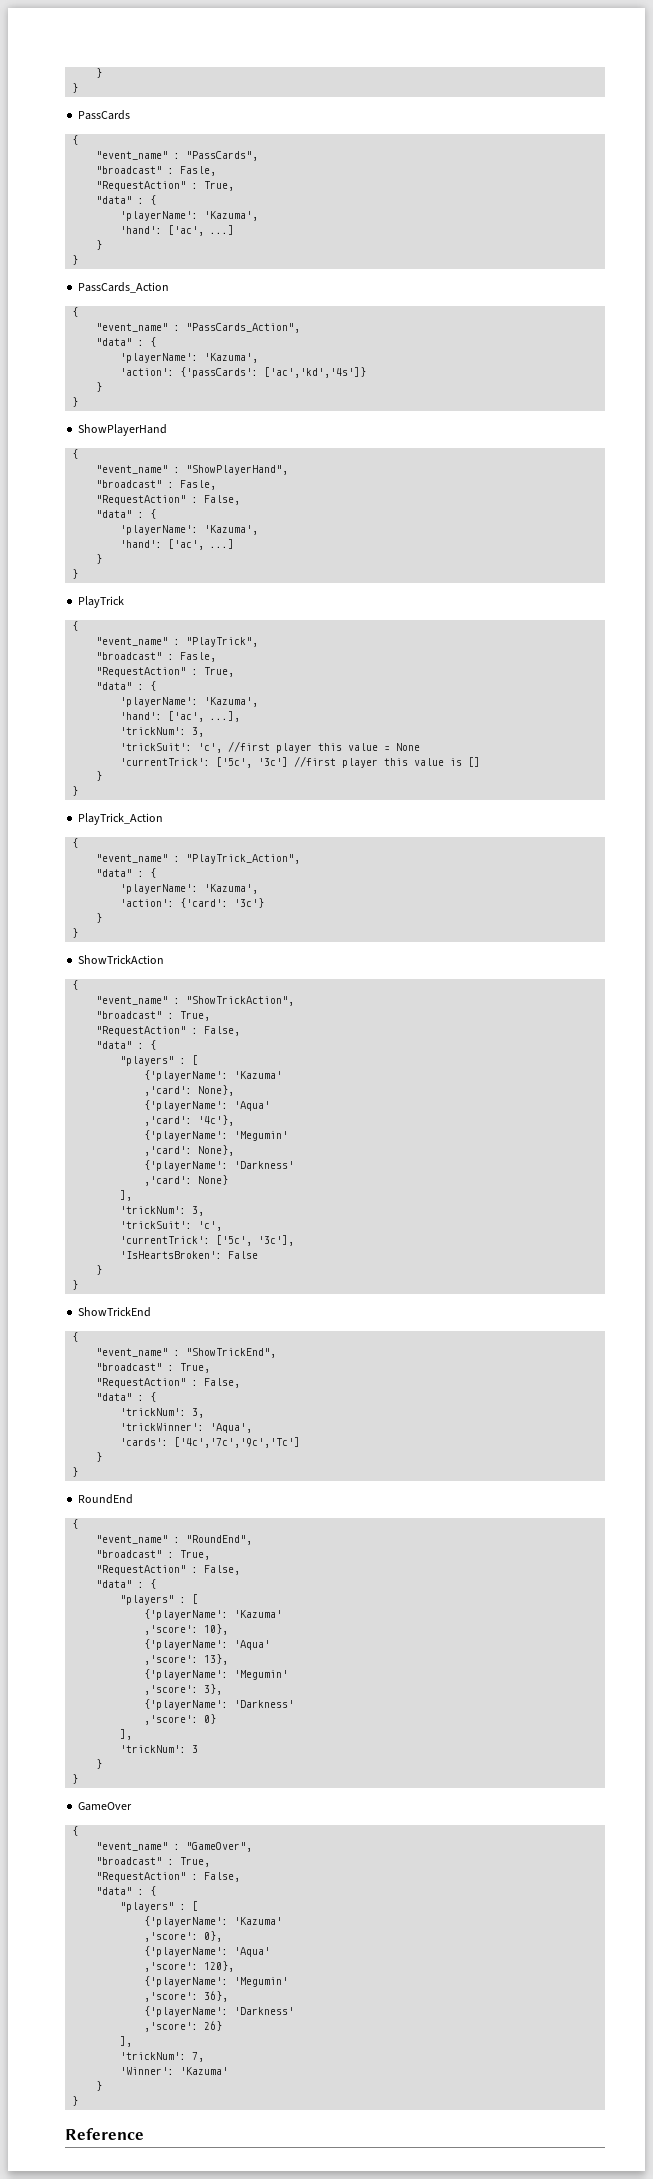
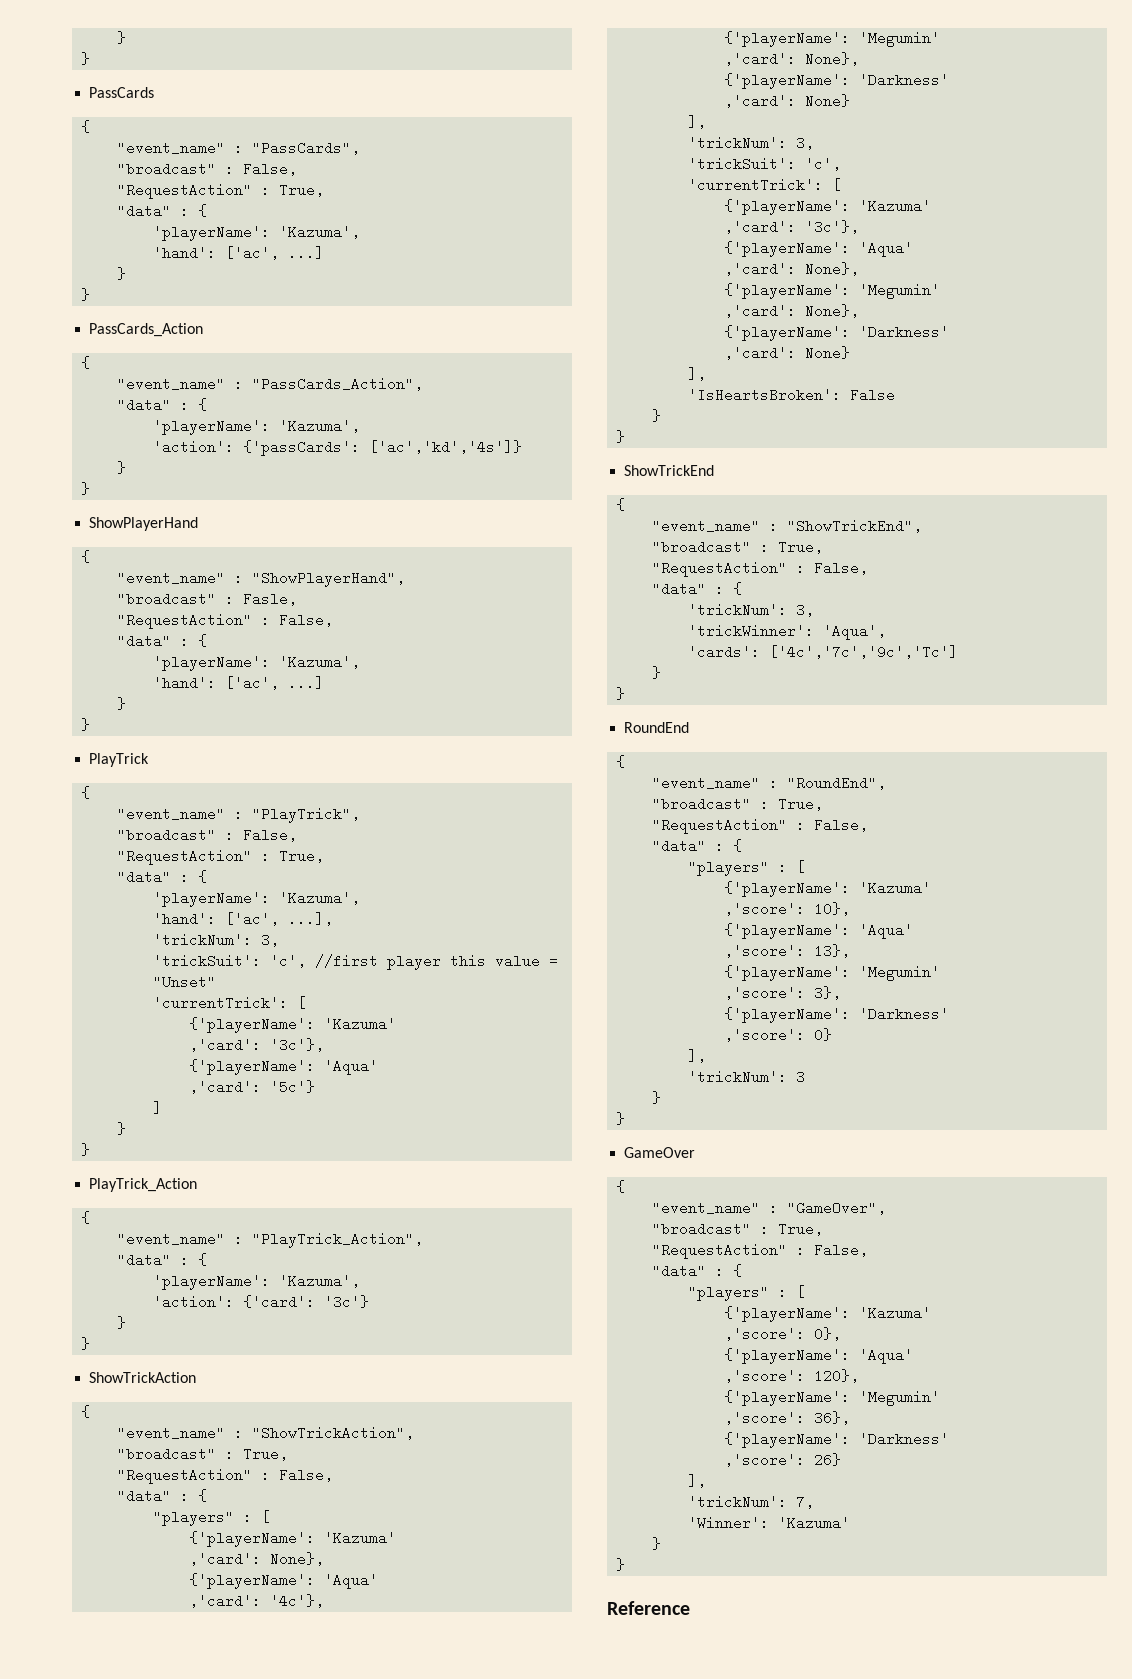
[180,166,217,176] Fasle, -> [243,162,298,176] False,
[180,652,217,662] Fasle, -> [243,828,298,842] False,
[384,743,421,751] [120,756,481,768] = None // 'currentTrick': ['5c', '3c'] //first player this value is [] -> [549,954,559,968] [153,975,217,989] [153,996,307,1010] [189,1017,397,1033] [189,1038,325,1052] [189,1059,379,1075] [189,1080,316,1094] [153,1101,163,1115] = "Unset" // 'currentTrick': [ // {'playerName': 'Kazuma' // ,'card': '3c'}, // {'playerName': 'Aqua' // ,'card': '5c'} // ]
[216,1235,295,1246] ['5c', '3c'], -> [832,178,842,192] [724,199,932,215] [724,220,860,234] [724,241,914,257] [724,262,860,276] [724,283,941,299] [724,304,860,318] [724,325,950,341] [724,346,851,360] [688,367,707,381] [ // {'playerName': 'Kazuma' // ,'card': '3c'}, // {'playerName': 'Aqua' // ,'card': None}, // {'playerName': 'Megumin' // ,'card': None}, // {'playerName': 'Darkness' // ,'card': None} // ],

